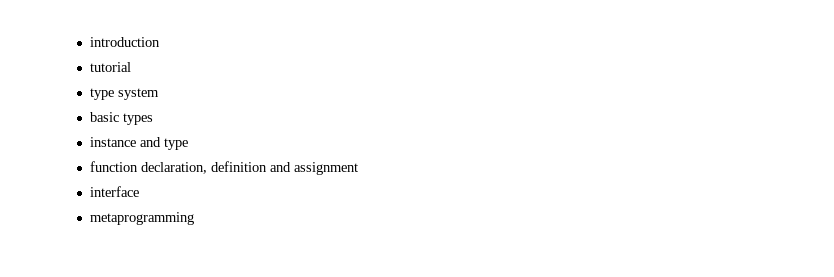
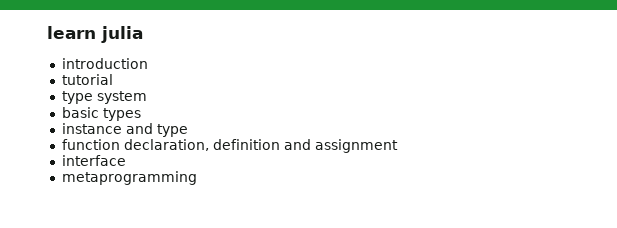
(89, 42) none -> [47,26,143,43] learn julia //

